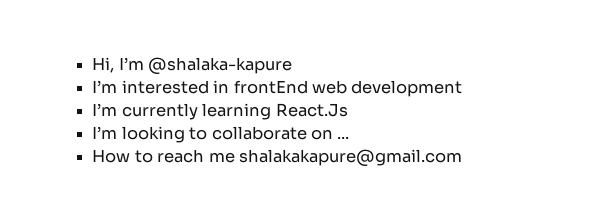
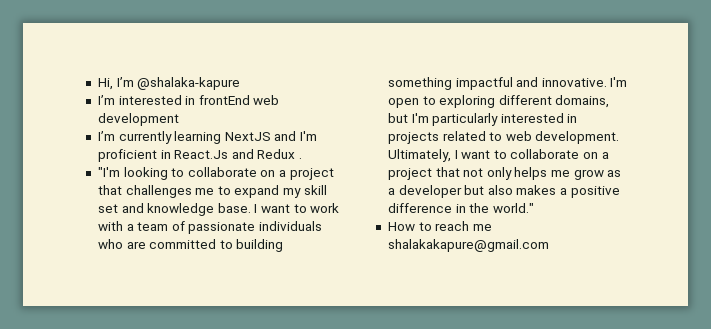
[275,103,348,117] [92,126,350,143] React.Js // I’m looking to collaborate on ... -> [224,131,318,141] [97,149,303,162] [97,167,334,180] [97,185,327,198] [97,203,340,216] [97,221,323,234] [97,239,284,252] [387,77,628,90] [387,95,610,108] [387,113,578,126] [387,131,620,144] [387,149,609,162] [387,167,622,180] [387,185,620,198] [387,203,534,213] NextJS and I'm proficient in React.Js and Redux . // "I'm looking to collaborate on a project that challenges me to expand my skill set and knowledge base. I want to work with a team of passionate individuals who are committed to building something impactful and innovative. I'm open to exploring different domains, but I'm particularly interested in projects related to web development. Ultimately, I want to collaborate on a project that not only helps me grow as a developer but also makes a positive difference in the world."

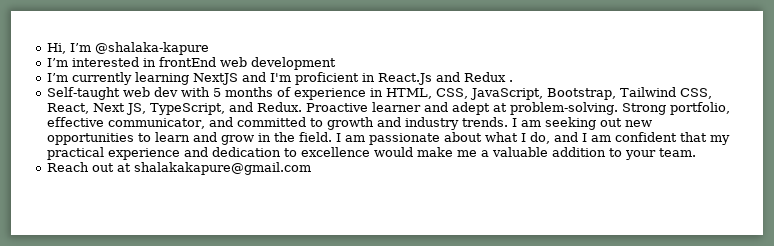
[97,167,334,180] [97,185,327,198] [97,203,340,216] [97,221,323,234] [97,239,284,252] [387,77,628,90] [387,95,610,108] [387,113,578,126] [387,131,620,144] [387,149,609,162] [387,167,622,180] [387,185,620,198] [387,203,534,213] [387,221,492,231] "I'm looking to collaborate on a project that challenges me to expand my skill set and knowledge base. I want to work with a team of passionate individuals who are committed to building something impactful and innovative. I'm open to exploring different domains, but I'm particularly interested in projects related to web development. Ultimately, I want to collaborate on a project that not only helps me grow as a developer but also makes a positive difference in the world." // How to reach me -> [46,87,712,100] [46,102,730,115] [46,117,652,130] [46,132,730,145] [46,147,696,160] [46,162,131,172] Self-taught web dev with 5 months of experience in HTML, CSS, JavaScript, Bootstrap, Tailwind CSS, React, Next JS, TypeScript, and Redux. Proactive learner and adept at problem-solving. Strong portfolio, effective communicator, and committed to growth and industry trends. I am seeking out new opportunities to learn and grow in the field. I am passionate about what I do, and I am confident that my practical experience and dedication to excellence would make me a valuable addition to your team. // Reach out at

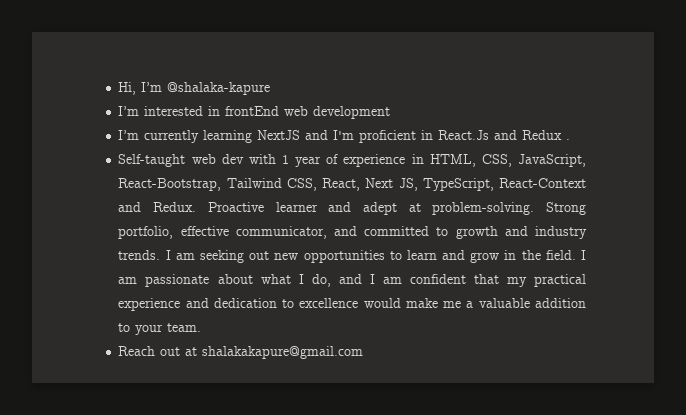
[212,87,273,97] 5 months -> [281,155,322,167] 1 year
[546,88,616,100] Bootstrap, -> [118,178,222,191] React-Bootstrap,
(225, 109) none -> [499,178,587,188] React-Context

